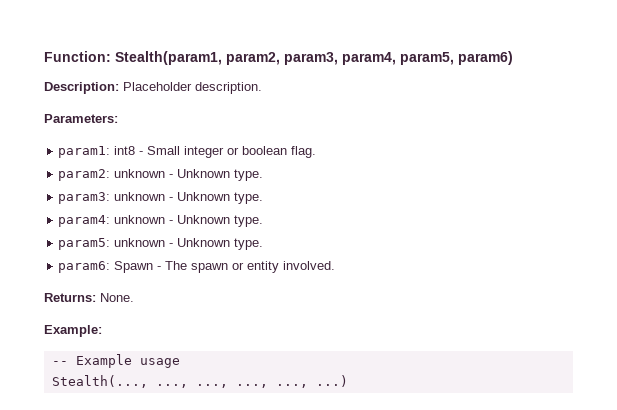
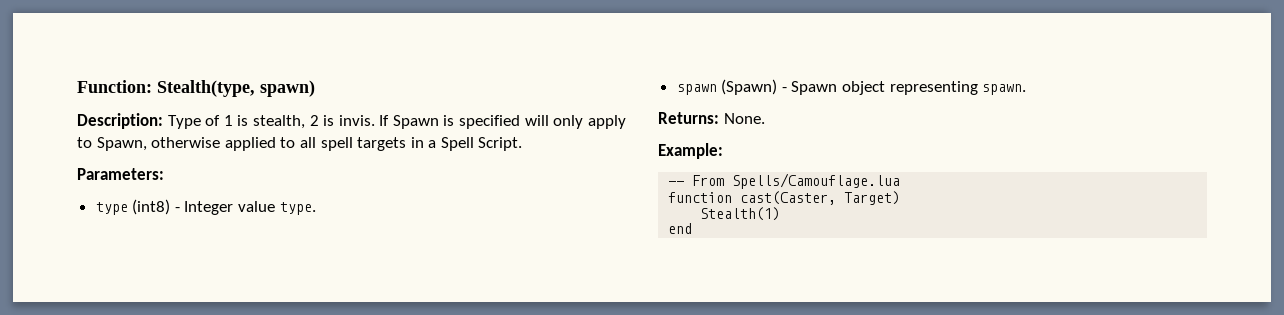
[115,51,513,65] [44,82,262,94] [44,114,118,123] [58,146,317,158] [58,169,264,181] [58,192,264,204] [58,215,264,227] [58,238,264,250] [58,261,336,273] [44,293,134,302] [44,325,102,337] [51,354,180,368] [51,375,348,388] Stealth(param1, param2, param3, param4, param5, param6) // Description: Placeholder description. // Parameters: // param1: int8 - Small integer or boolean flag. // param2: unknown - Unknown type. // param3: unknown - Unknown type. // param4: unknown - Unknown type. // param5: unknown - Unknown type. // param6: Spawn - The spawn or entity involved. // Returns: None. // Example: // -- Example usage // Stealth(..., ..., ..., ..., ..., ...) -> [157,80,315,97] [77,113,626,129] [77,137,523,151] [77,168,164,180] [95,199,316,215] [676,79,1027,95] [658,112,765,124] [658,143,723,159] [668,173,901,189] [668,191,901,205] [700,207,781,221] [668,223,693,234] Stealth(type, spawn) // Description: Type of 1 is stealth, 2 is invis. If Spawn is specified will only apply to Spawn, otherwise applied to all spell targets in a Spell Script. // Parameters: // type (int8) - Integer value type. // spawn (Spawn) - Spawn object representing spawn. // Returns: None. // Example: // -- From Spells/Camouflage.lua // function cast(Caster, Target) // Stealth(1) // end

